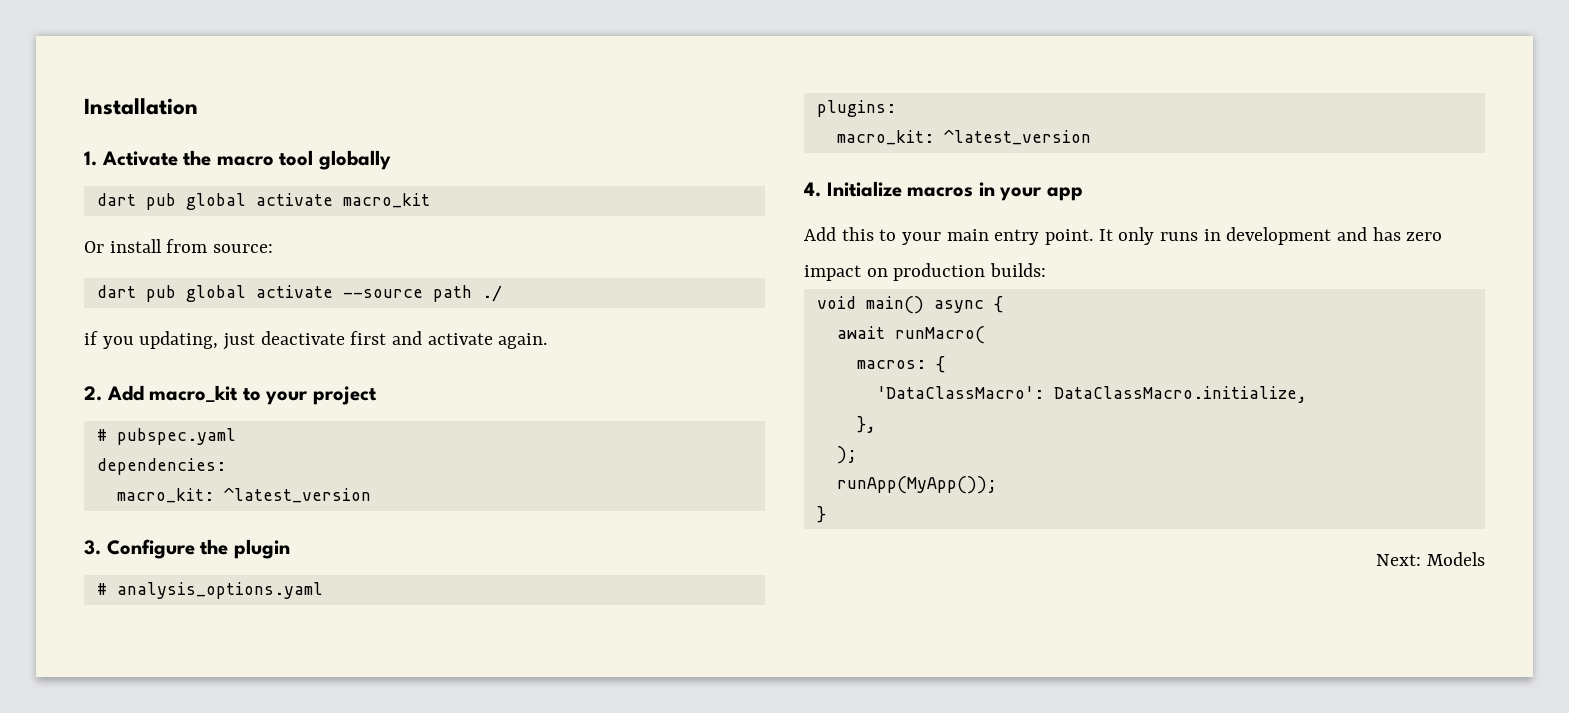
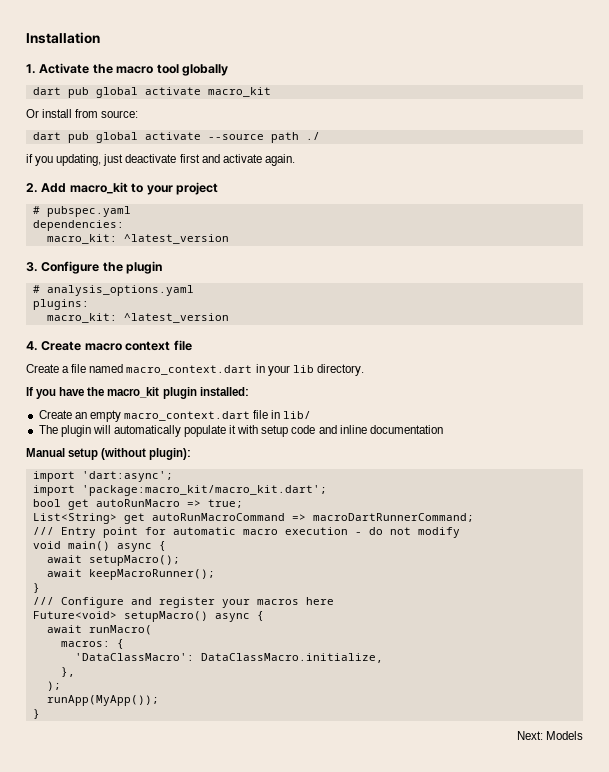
[826,181,1083,201] [804,227,1443,245] [804,263,1047,281] [816,296,924,314] Initialize macros in your app // Add this to your main entry point. It only runs in development and has zero impact on production builds: // void main() -> [41,340,192,351] [26,364,364,376] [26,387,249,399] [38,410,312,422] [38,425,443,437] [26,448,192,460] [32,471,173,482] [32,485,327,496] [32,499,243,510] [32,513,474,524] [32,527,460,538] [32,541,166,552] [46,555,180,566] [46,569,215,580] [32,583,40,593] [32,597,334,608] [32,611,208,622] Create macro context file // Create a file named macro_context.dart in your lib directory. // If you have the macro_kit plugin installed: // Create an empty macro_context.dart file in lib/ // The plugin will automatically populate it with setup code and inline documentation // Manual setup (without plugin): // import 'dart:async'; // import 'package:macro_kit/macro_kit.dart'; // bool get autoRunMacro => true; // List<String> get autoRunMacroCommand => macroDartRunnerCommand; // /// Entry point for automatic macro execution - do not modify // void main() async { // await setupMacro(); // await keepMacroRunner(); // } // /// Configure and register your macros here // Future<void> setupMacro()

